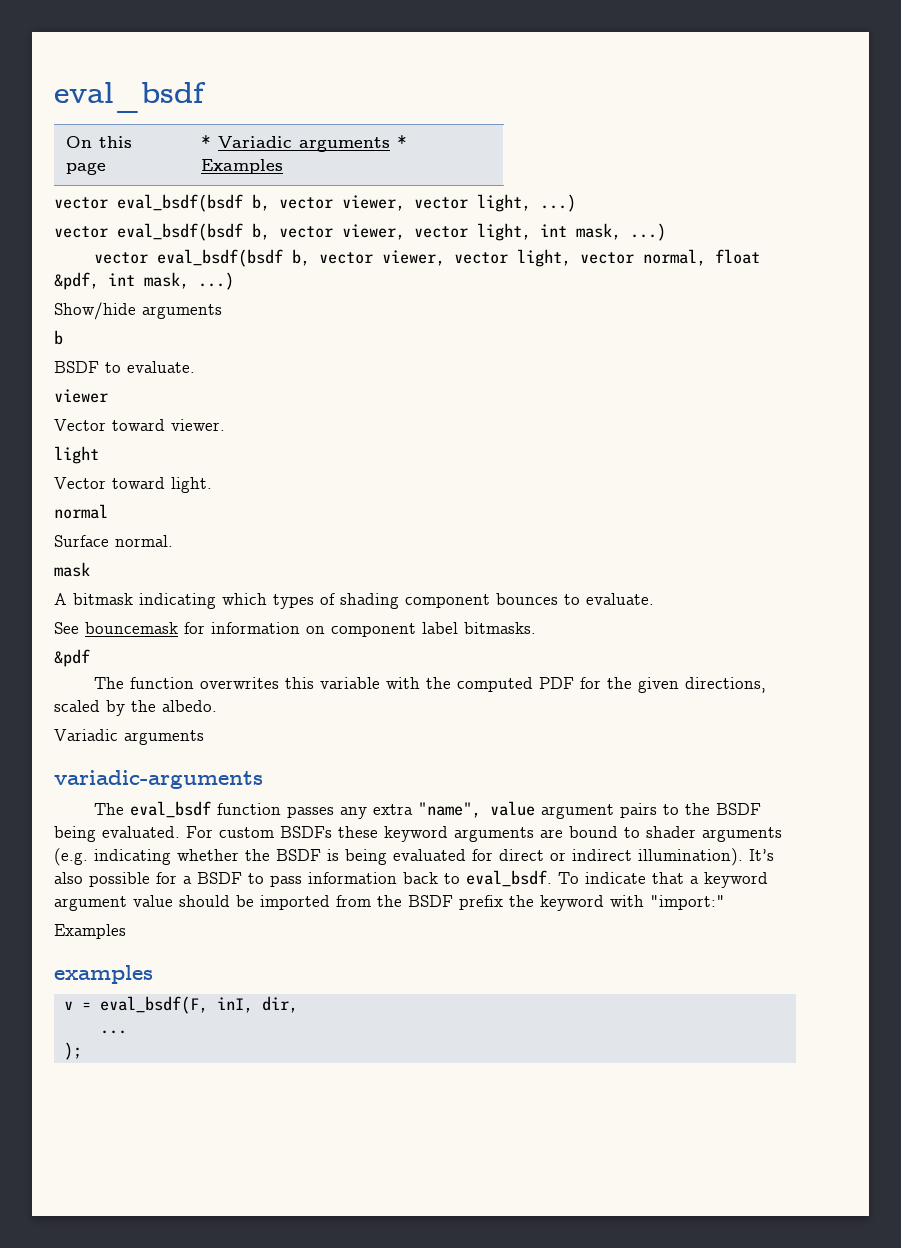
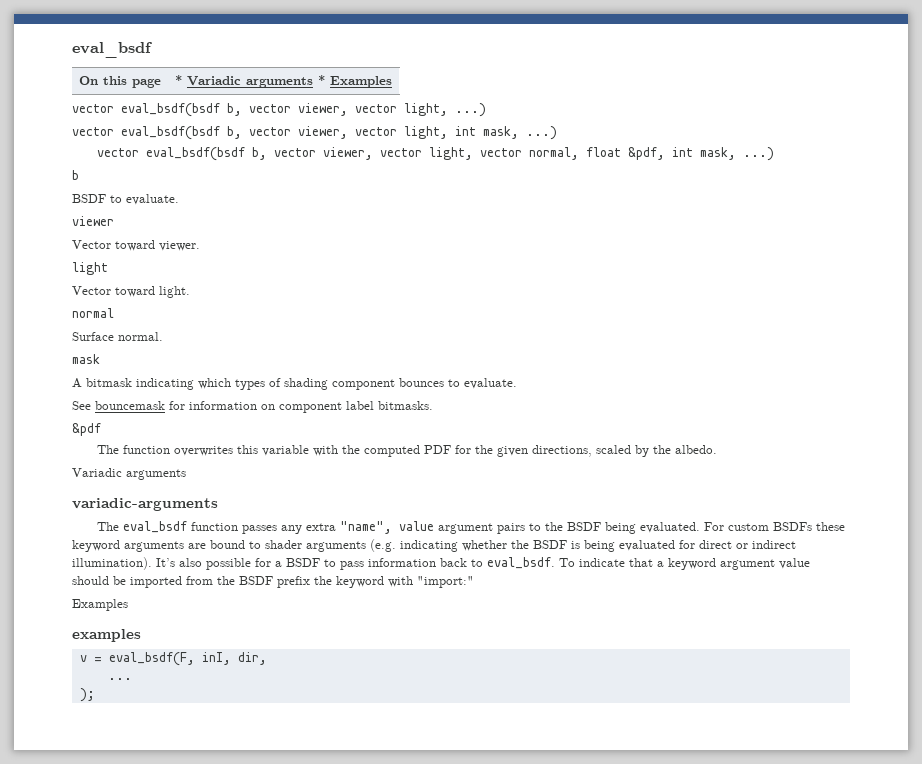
[54,302,222,320] // Show/hide arguments -> (775, 154) none

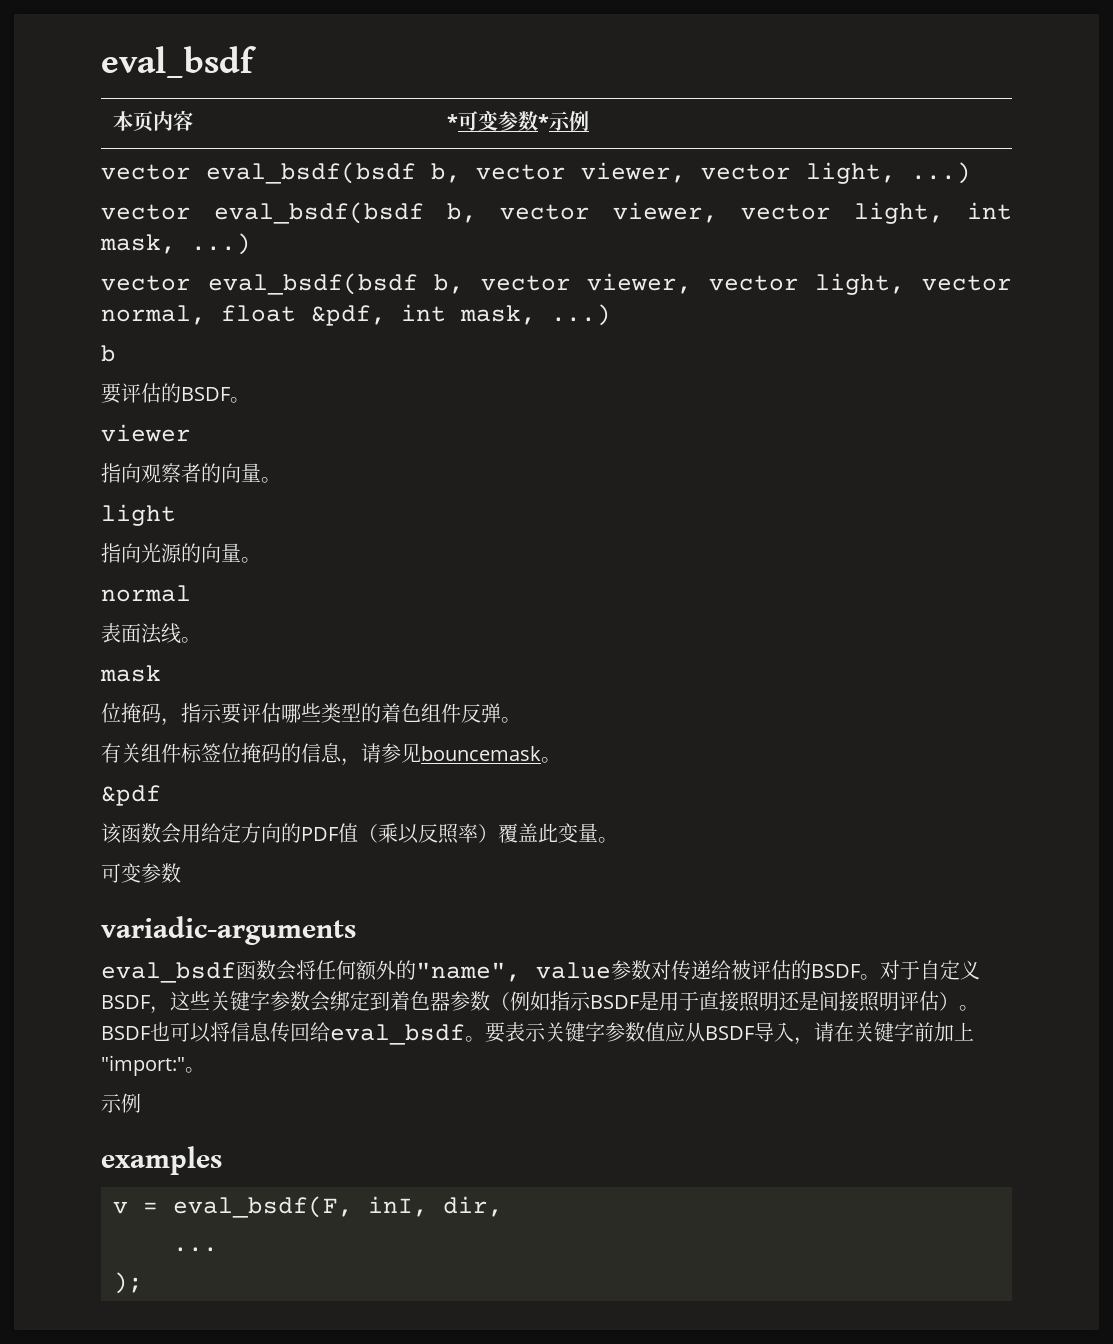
[79,76,162,88] [175,75,393,88] On this page | * Variadic arguments * Examples -> [112,110,193,132] [446,110,589,131] 本页内容 | *可变参数*示例
[72,194,179,205] [72,216,114,226] [72,240,200,251] [72,262,108,275] [72,286,190,298] BSDF to evaluate. // viewer // Vector toward viewer. // light // Vector toward light. -> [101,383,250,404] [101,424,191,442] [101,463,281,483] [101,504,176,526] [101,543,261,563] 要评估的BSDF。 // viewer // 指向观察者的向量。 // light // 指向光源的向量。
[72,332,163,341] Surface normal. -> [101,623,201,644] 表面法线。
[72,378,517,390] [72,401,433,413] [72,423,101,436] [97,445,718,457] [72,468,186,480] [72,498,218,511] [97,521,846,534] [72,539,796,552] [72,557,810,570] [72,576,413,588] A bitmask indicating which types of shading component bounces to evaluate. // See bouncemask for information on component label bitmasks. // &pdf // The function overwrites this variable with the computed PDF for the given directions, scaled by the albedo. // Variadic arguments // variadic-arguments // The eval_bsdf function passes any extra "name", value argument pairs to the BSDF being evaluated. For custom BSDFs these keyword arguments are bound to shader arguments (e.g. indicating whether the BSDF is being evaluated for direct or indirect illumination). It’s also possible for a BSDF to pass information back to eval_bsdf. To indicate that a keyword argument value should be imported from the BSDF prefix the keyword with -> [101,703,521,726] [101,743,561,766] [101,785,161,806] [101,823,618,844] [101,863,181,883] [101,916,356,945] [101,960,980,983] [101,991,979,1014] [101,1022,974,1045] 位掩码，指示要评估哪些类型的着色组件反弹。 // 有关组件标签位掩码的信息，请参见bouncemask。 // &pdf // 该函数会用给定方向的PDF值（乘以反照率）覆盖此变量。 // 可变参数 // variadic-arguments // eval_bsdf函数会将任何额外的"name", value参数对传递给被评估的BSDF。对于自定义BSDF，这些关键字参数会绑定到着色器参数（例如指示BSDF是用于直接照明还是间接照明评估）。BSDF也可以将信息传回给eval_bsdf。要表示关键字参数值应从BSDF导入，请在关键字前加上
[72,599,128,611] // Examples -> [185,1067,205,1073] [101,1093,141,1113] 。 // 示例

